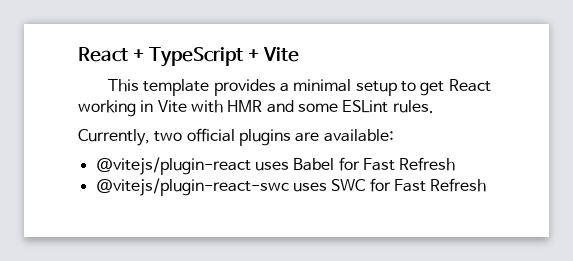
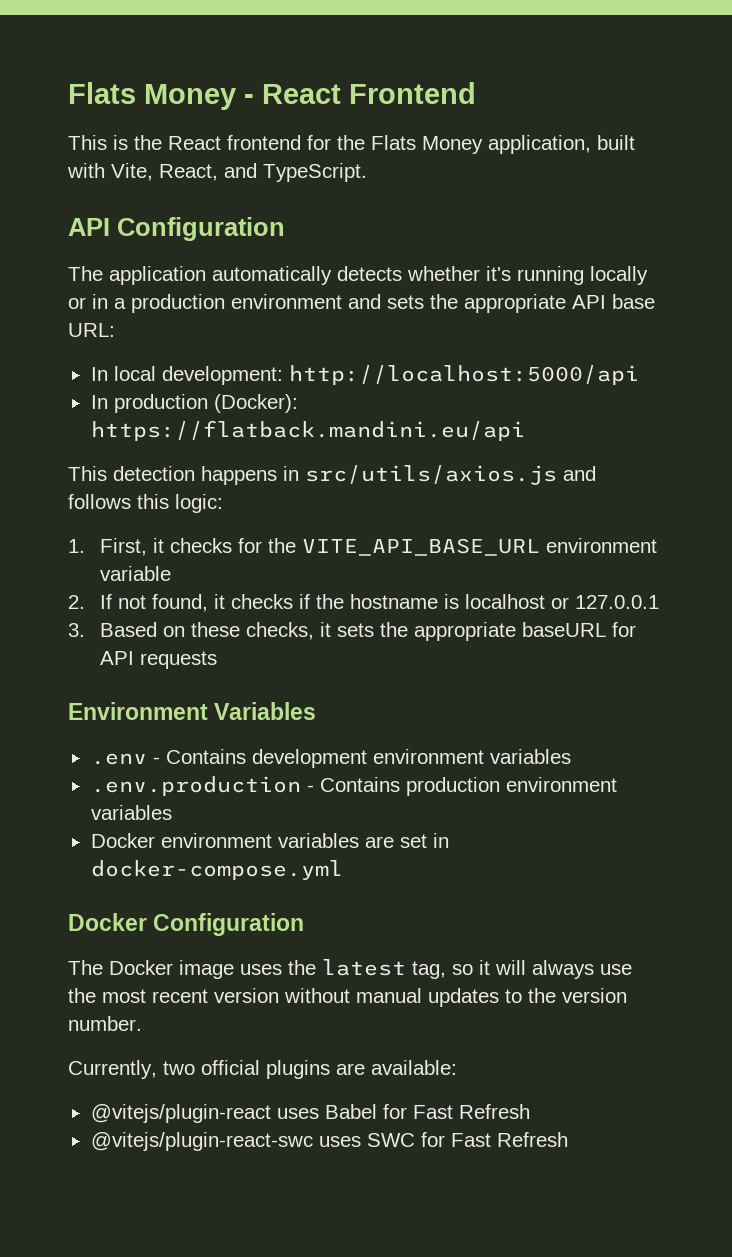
[78,47,299,67] [108,79,491,96] [78,100,434,117] React + TypeScript + Vite // This template provides a minimal setup to get React working in Vite with HMR and some ESLint rules. -> [68,82,476,110] [68,135,635,154] [67,163,367,182] [68,217,285,241] [68,266,648,285] [68,294,655,313] [68,323,115,337] [90,365,639,385] [90,394,298,413] [90,420,525,441] [68,465,596,485] [68,494,223,513] [68,538,657,556] [99,566,171,581] [68,594,659,612] [68,622,636,641] [99,651,217,669] [68,702,317,720] [90,749,571,768] [90,776,617,796] [90,805,172,820] [90,833,449,848] [90,860,343,880] [68,913,305,936] [68,959,632,979] [68,988,627,1007] [68,1016,142,1031] Flats Money - React Frontend // This is the React frontend for the Flats Money application, built with Vite, React, and TypeScript. // API Configuration // The application automatically detects whether it's running locally or in a production environment and sets the appropriate API base URL: // In local development: http://localhost:5000/api // In production (Docker): https://flatback.mandini.eu/api // This detection happens in src/utils/axios.js and follows this logic: // 1. First, it checks for the VITE_API_BASE_URL environment variable // 2. If not found, it checks if the hostname is localhost or 127.0.0.1 // 3. Based on these checks, it sets the appropriate baseURL for API requests // Environment Variables // .env - Contains development environment variables // .env.production - Contains production environment variables // Docker environment variables are set in docker-compose.yml // Docker Configuration // The Docker image uses the latest tag, so it will always use the most recent version without manual updates to the version number.

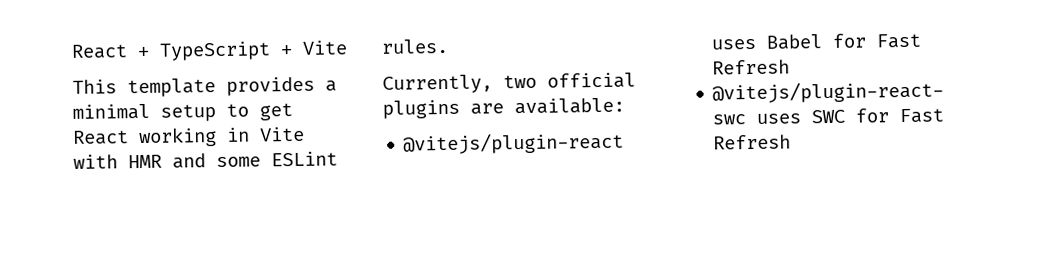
[68,82,476,110] [68,135,635,154] [67,163,367,182] [68,217,285,241] [68,266,648,285] [68,294,655,313] [68,323,115,337] [90,365,639,385] [90,394,298,413] [90,420,525,441] [68,465,596,485] [68,494,223,513] [68,538,657,556] [99,566,171,581] [68,594,659,612] [68,622,636,641] [99,651,217,669] [68,702,317,720] [90,749,571,768] [90,776,617,796] [90,805,172,820] [90,833,449,848] [90,860,343,880] [68,913,305,936] [68,959,632,979] [68,988,627,1007] [68,1016,142,1031] Flats Money - React Frontend // This is the React frontend for the Flats Money application, built with Vite, React, and TypeScript. // API Configuration // The application automatically detects whether it's running locally or in a production environment and sets the appropriate API base URL: // In local development: http://localhost:5000/api // In production (Docker): https://flatback.mandini.eu/api // This detection happens in src/utils/axios.js and follows this logic: // 1. First, it checks for the VITE_API_BASE_URL environment variable // 2. If not found, it checks if the hostname is localhost or 127.0.0.1 // 3. Based on these checks, it sets the appropriate baseURL for API requests // Environment Variables // .env - Contains development environment variables // .env.production - Contains production environment variables // Docker environment variables are set in docker-compose.yml // Docker Configuration // The Docker image uses the latest tag, so it will always use the most recent version without manual updates to the version number. -> [71,40,348,61] [72,76,337,98] [72,103,293,122] [72,126,305,148] [73,151,338,169] [381,38,449,54] React + TypeScript + Vite // This template provides a minimal setup to get React working in Vite with HMR and some ESLint rules.

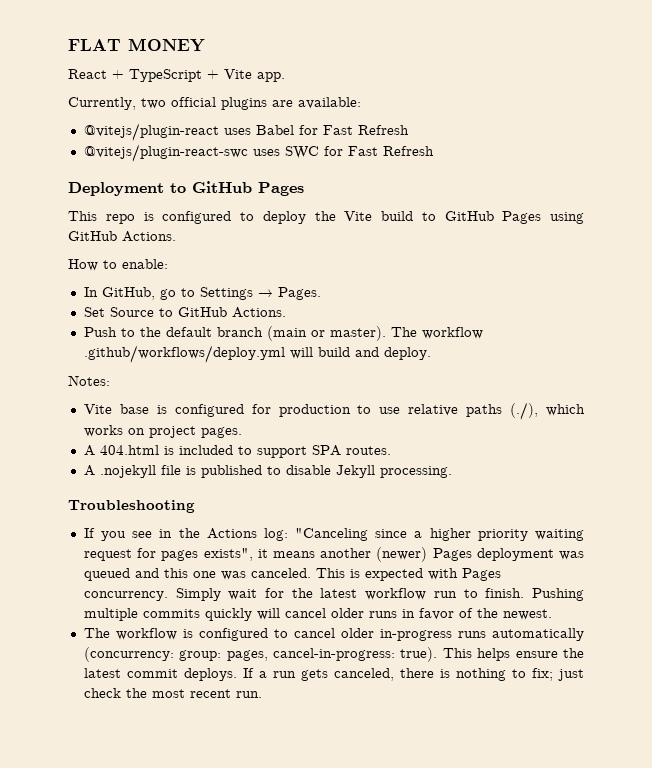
(71, 51) none -> [68,38,205,52] FLAT MONEY //
[72,76,337,98] [72,103,293,122] [72,126,305,148] [73,151,338,169] [381,38,449,54] // This template provides a minimal setup to get React working in Vite with HMR and some ESLint rules. -> [257,72,285,82] app.
(792, 142) none -> [68,181,304,196] [68,211,584,224] [68,231,176,242] [68,259,168,271] [83,287,321,300] [83,307,286,318] [83,326,483,341] [83,345,431,363] [68,375,110,386] [83,402,586,420] [83,425,242,438] [83,445,391,458] [83,465,452,478] [68,500,195,513] [83,528,585,541] [83,547,584,562] [83,568,501,581] [83,588,584,601] [83,608,552,621] [83,628,584,641] [83,647,585,662] [83,668,584,681] [83,688,262,698] // Deployment to GitHub Pages // This repo is configured to deploy the Vite build to GitHub Pages using GitHub Actions. // How to enable: // In GitHub, go to Settings → Pages. // Set Source to GitHub Actions. // Push to the default branch (main or master). The workflow .github/workflows/deploy.yml will build and deploy. // Notes: // Vite base is configured for production to use relative paths (./), which works on project pages. // A 404.html is included to support SPA routes. // A .nojekyll file is published to disable Jekyll processing. // Troubleshooting // If you see in the Actions log: "Canceling since a higher priority waiting request for pages exists", it means another (newer) Pages deployment was queued and this one was canceled. This is expected with Pages concurrency. Simply wait for the latest workflow run to finish. Pushing multiple commits quickly will cancel older runs in favor of the newest. // The workflow is configured to cancel older in-progress runs automatically (concurrency: group: pages, cancel-in-progress: true). This helps ensure the latest commit deploys. If a run gets canceled, there is nothing to fix; just check the most recent run.

